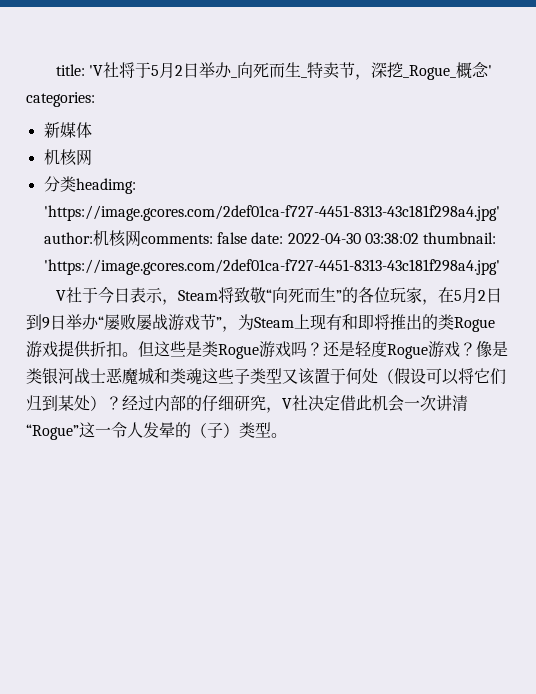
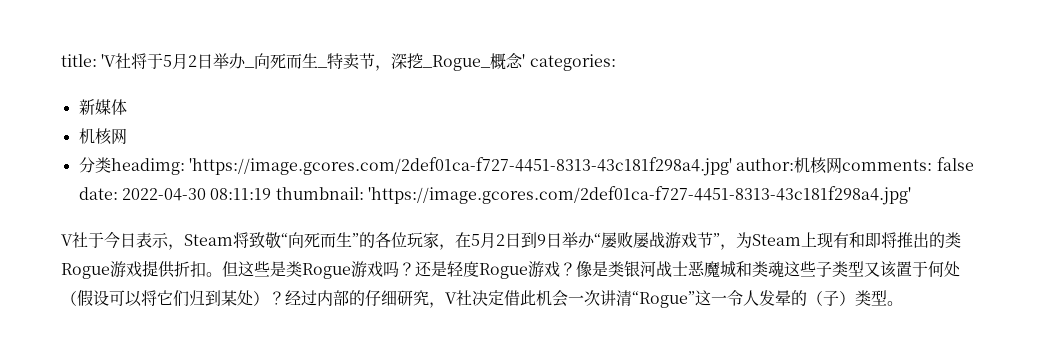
[364,233,419,244] 03:38:02 -> [210,188,272,200] 08:11:19

